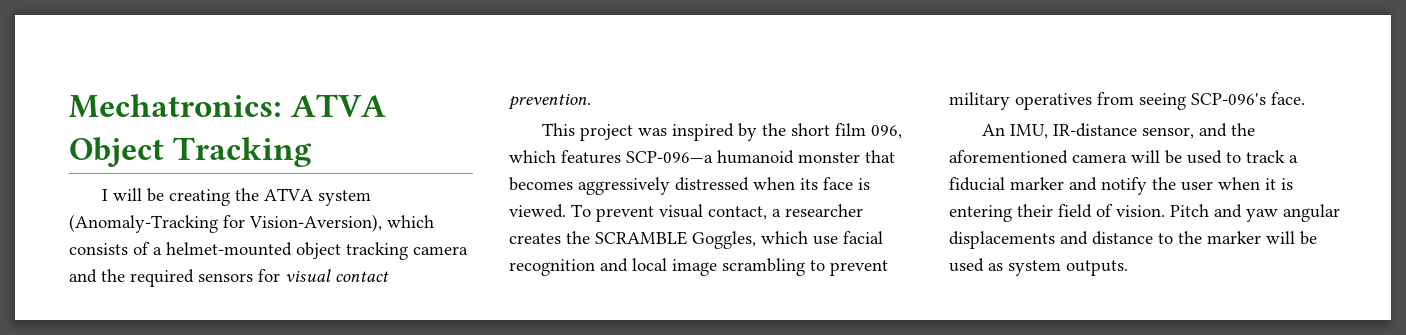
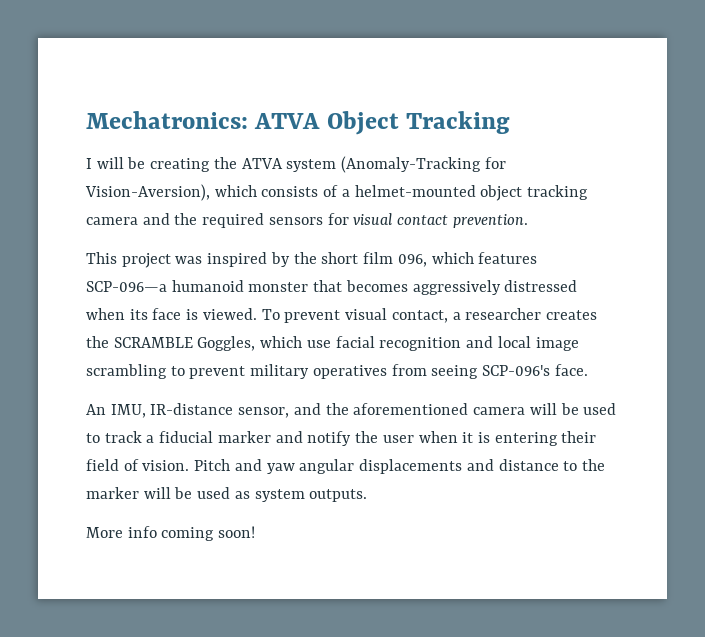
(1128, 268) none -> [86,526,256,541] // More info coming soon!

